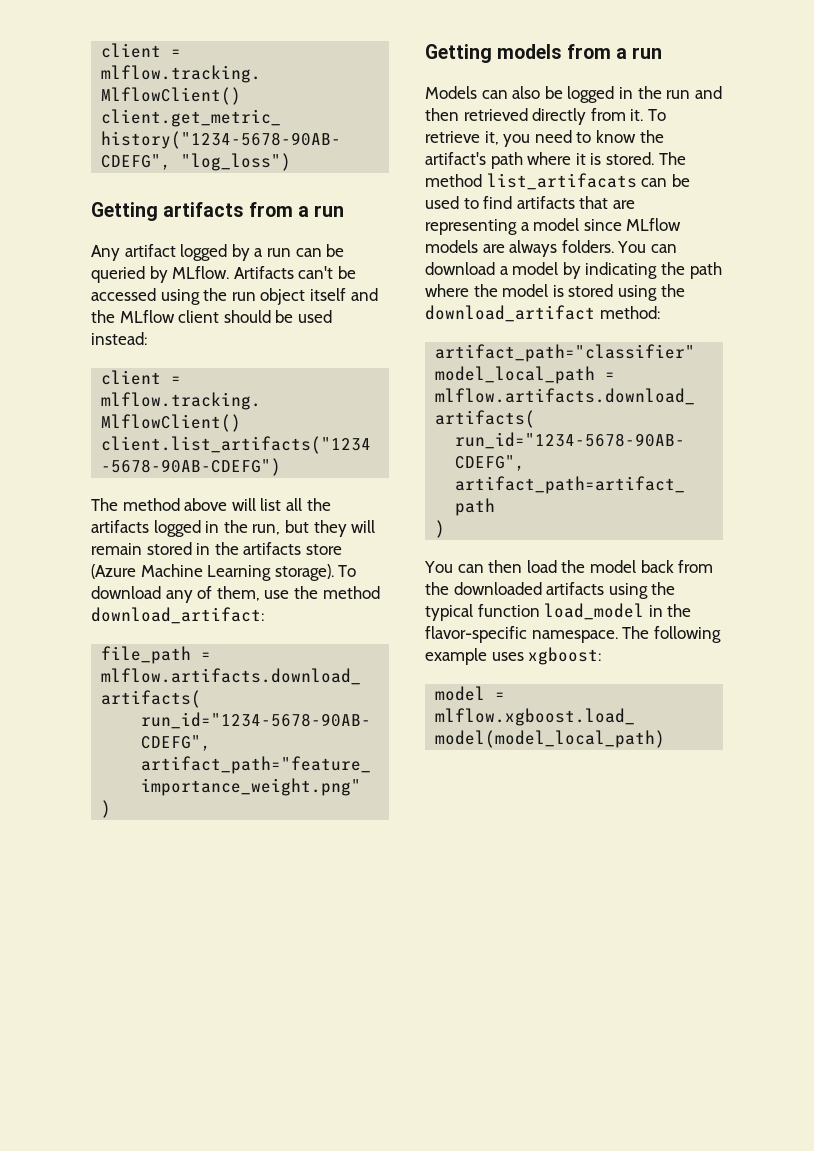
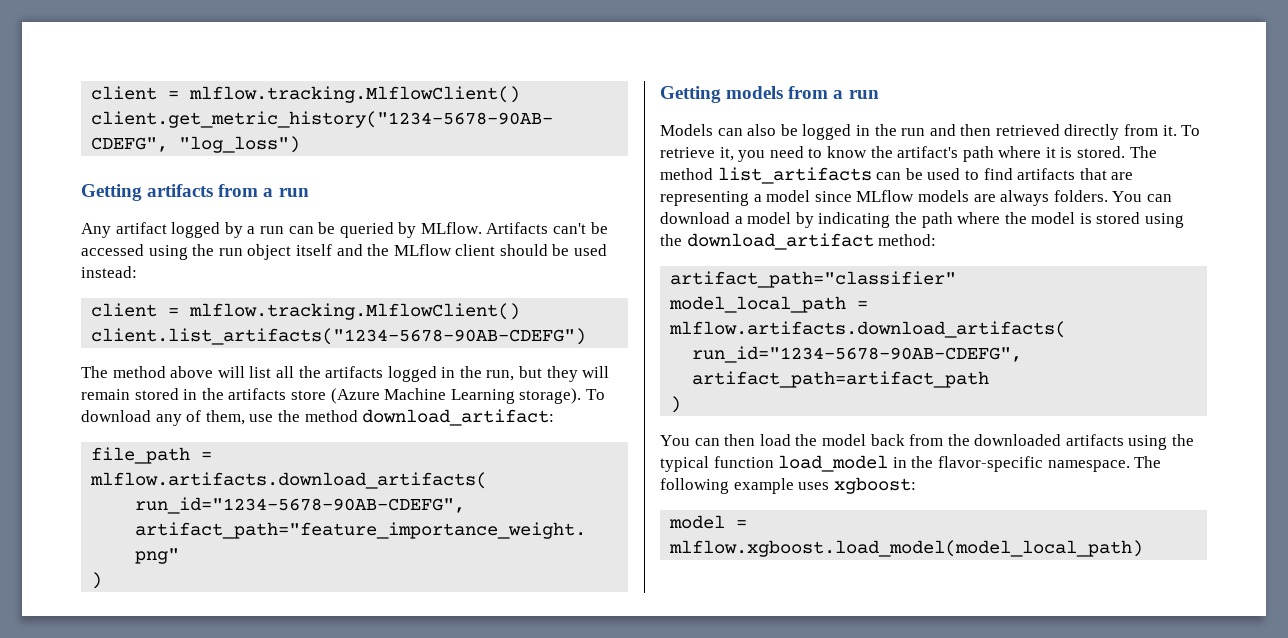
[486,173,637,190] list_artifacats -> [717,167,872,184] list_artifacts

